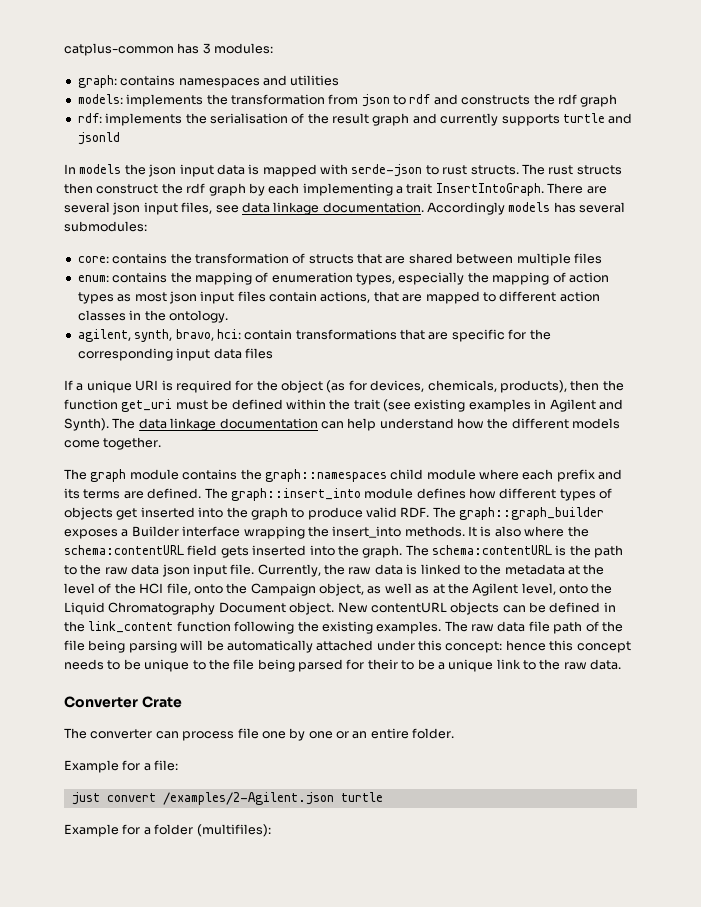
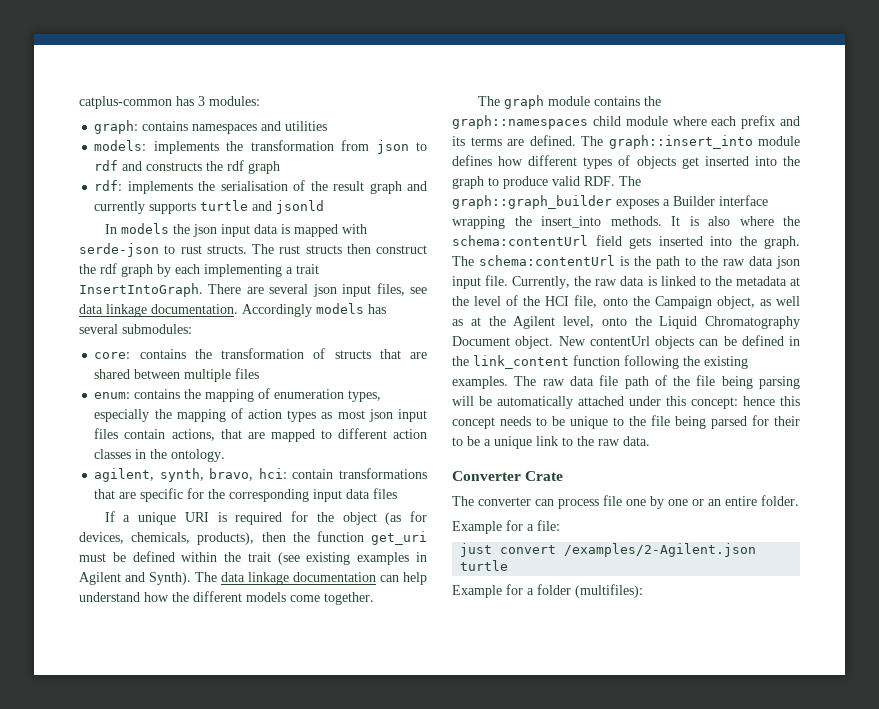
[64,545,184,555] schema:contentURL -> [452,235,588,246] schema:contentUrl
[432,545,552,555] schema:contentURL -> [479,255,615,266] schema:contentUrl
[370,602,447,613] contentURL -> [589,336,650,346] contentUrl

